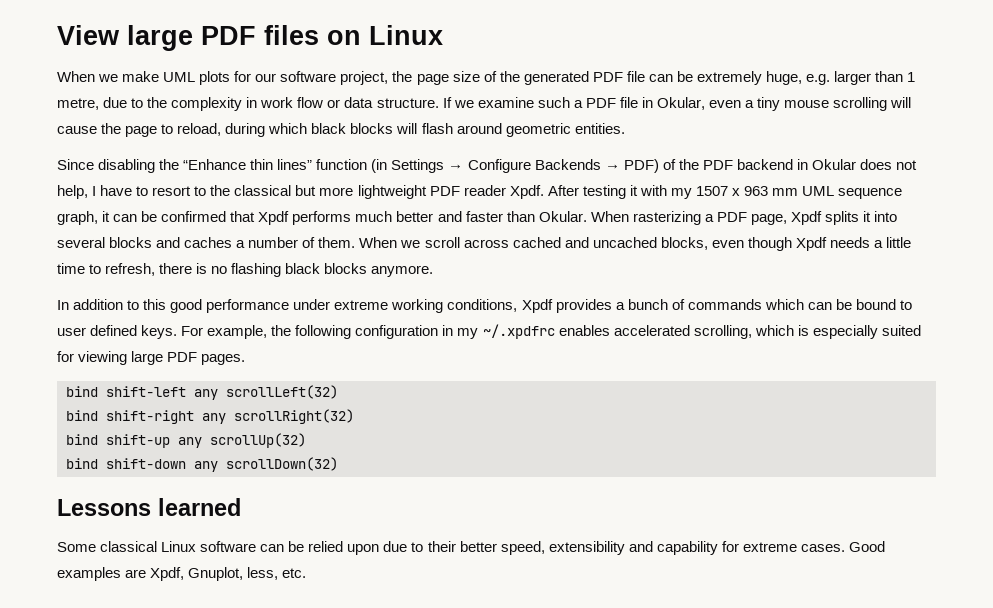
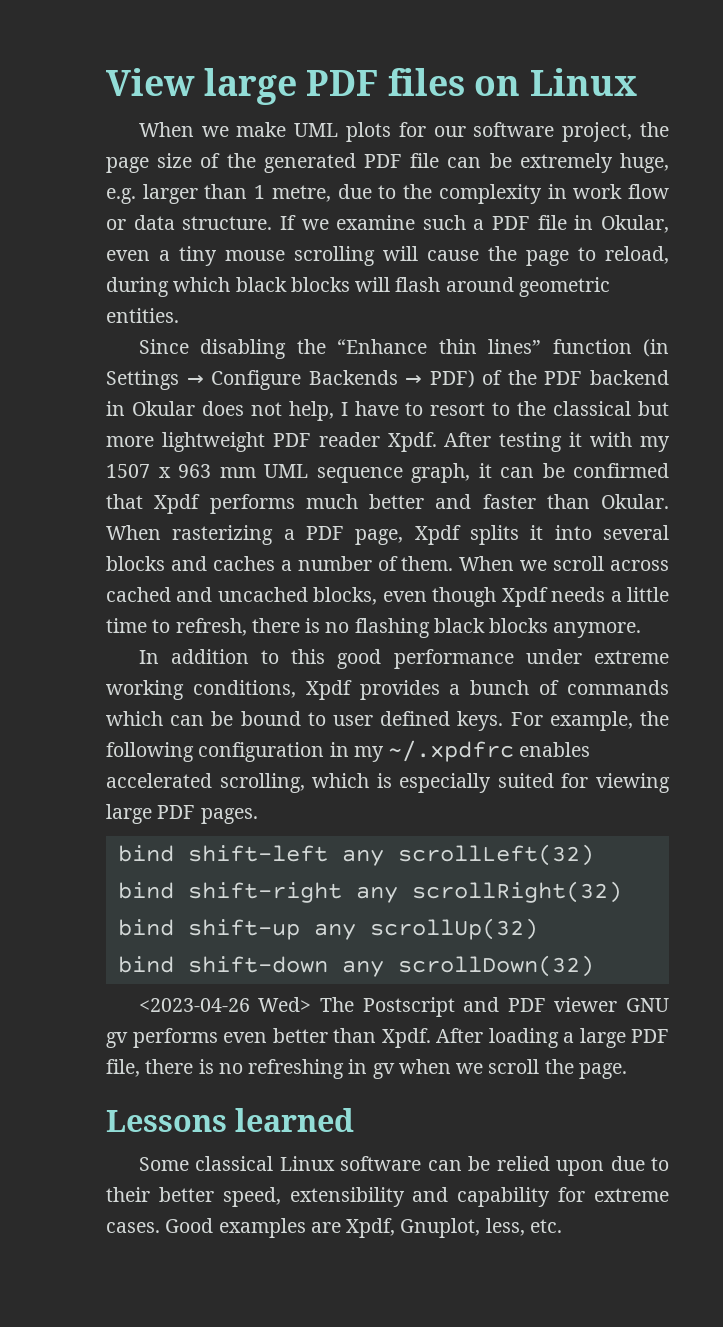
(338, 464) none -> [138,997,669,1017] [106,1028,669,1048] [106,1059,627,1079] // <2023-04-26 Wed> The Postscript and PDF viewer GNU gv performs even better than Xpdf. After loading a large PDF file, there is no refreshing in gv when we scroll the page.

